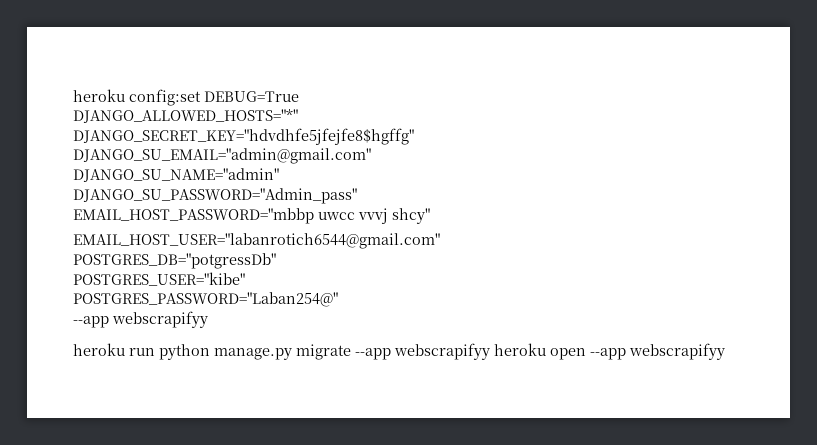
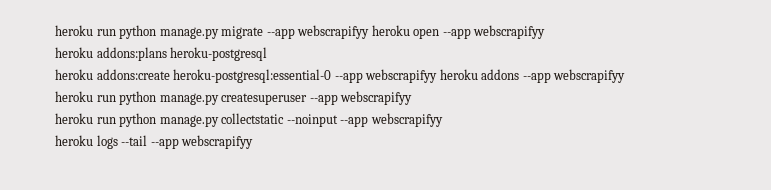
[73,89,299,106] [73,109,298,123] [73,128,414,145] [73,148,371,164] [73,168,279,182] [73,188,357,204] [73,208,430,224] [73,233,440,249] [73,253,276,269] [73,272,245,286] [73,292,338,307] [73,311,208,328] [73,343,125,356] heroku config:set DEBUG=True // DJANGO_ALLOWED_HOSTS="*" // DJANGO_SECRET_KEY="hdvdhfe5jfejfe8$hgffg" // DJANGO_SU_EMAIL="admin@gmail.com" // DJANGO_SU_NAME="admin" // DJANGO_SU_PASSWORD="Admin_pass" // EMAIL_HOST_PASSWORD="mbbp uwcc vvvj shcy" // EMAIL_HOST_USER="labanrotich6544@gmail.com" // POSTGRES_DB="potgressDb" // POSTGRES_USER="kibe" // POSTGRES_PASSWORD="Laban254@" // --app webscrapifyy // heroku -> [55,25,93,36] heroku
(725, 351) none -> [55,47,268,61] [55,69,626,83] [55,91,413,105] [55,113,443,127] [55,135,254,149] // heroku addons:plans heroku-postgresql // heroku addons:create heroku-postgresql:essential-0 --app webscrapifyy heroku addons --app webscrapifyy // heroku run python manage.py createsuperuser --app webscrapifyy // heroku run python manage.py collectstatic --noinput --app webscrapifyy // heroku logs --tail --app webscrapifyy

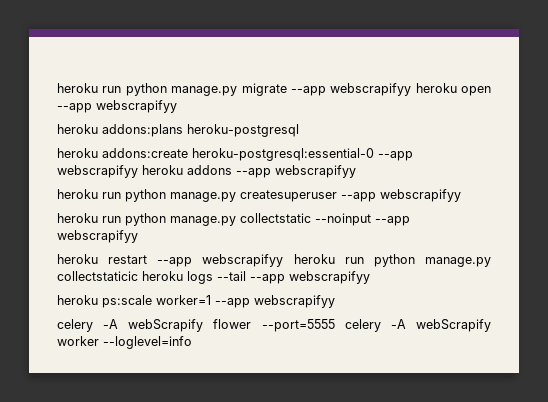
[96,135,254,149] logs --tail --app webscrapifyy -> [108,254,492,267] [57,271,370,284] [57,295,335,308] [57,319,492,332] [57,336,192,349] restart --app webscrapifyy heroku run python manage.py collectstaticic heroku logs --tail --app webscrapifyy // heroku ps:scale worker=1 --app webscrapifyy // celery -A webScrapify flower --port=5555 celery -A webScrapify worker --loglevel=info

